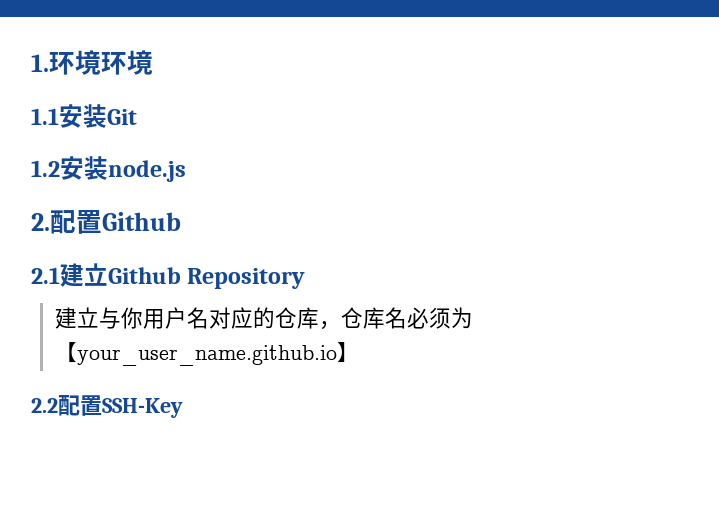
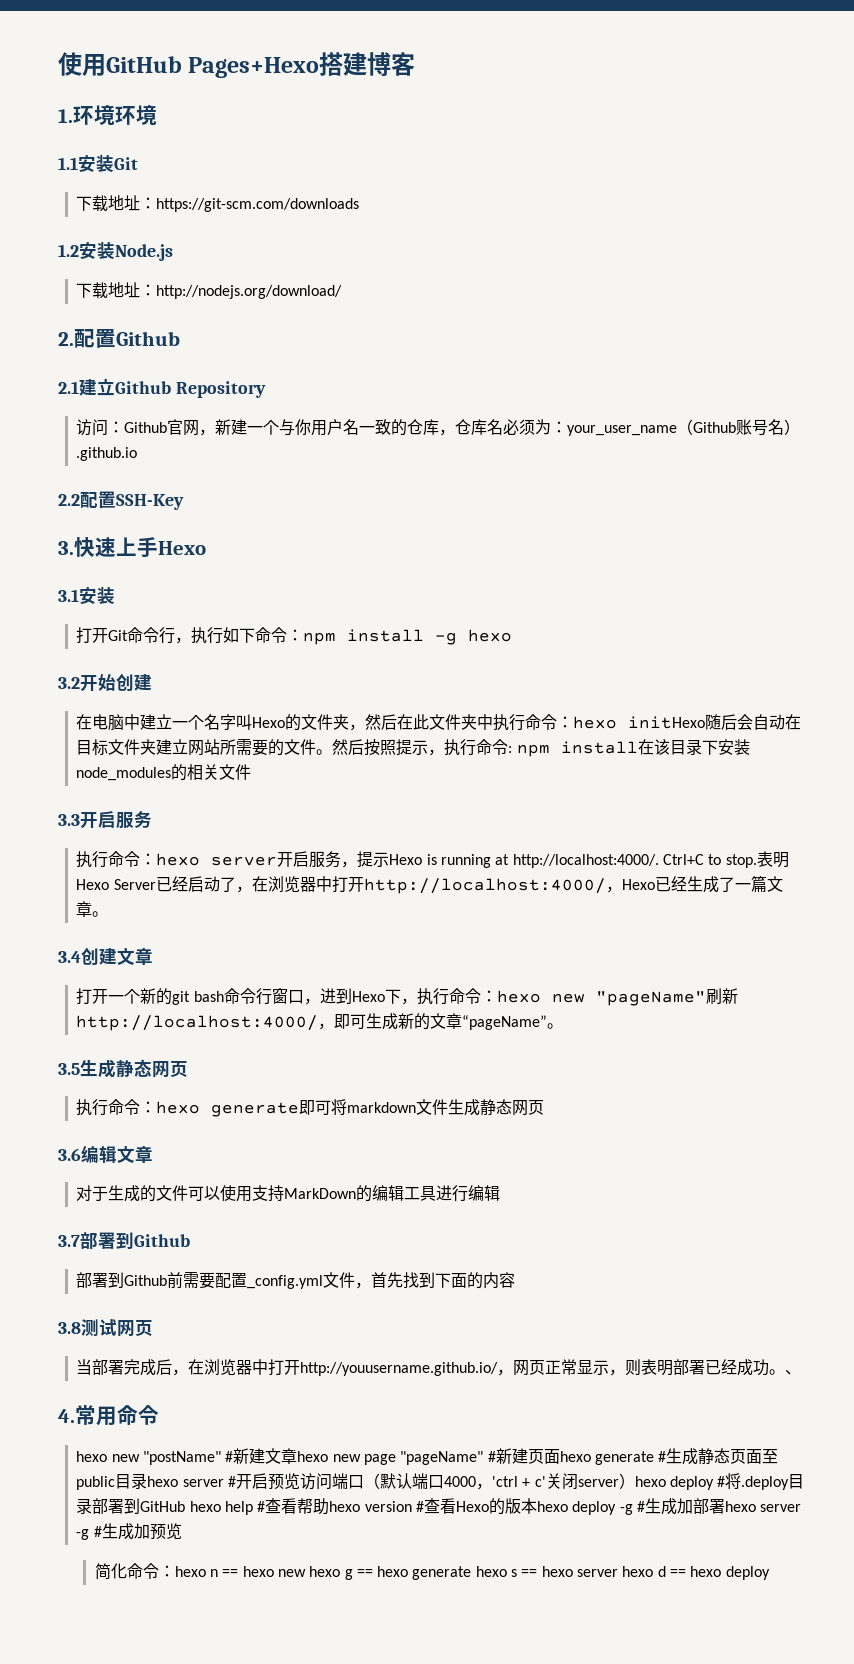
(31, 63) none -> [58,52,416,78] 使用GitHub Pages+Hexo搭建博客 //
(137, 117) none -> [76,195,360,212] // 下载地址：https://git-scm.com/downloads
[108,160,186,182] node.js -> [115,244,173,261] [76,282,343,299] Node.js // 下载地址：http://nodejs.org/download/
[54,307,99,329] 建立 -> [76,419,280,436] 访问：Github官网，新建一个
[208,307,253,329] 对应 -> [359,419,392,435] 一致
[54,342,359,366] [31,395,183,418] 【your_user_name.github.io】 // 2.2配置SSH-Key -> [551,419,801,436] [76,447,138,461] [58,491,184,510] [58,537,206,558] [58,587,115,604] [76,627,513,645] [58,674,152,692] [76,714,802,731] [76,739,750,757] [76,764,252,781] [58,811,152,829] [76,851,789,868] [76,875,783,894] [76,901,109,917] [58,948,153,966] [76,988,738,1006] [76,1013,564,1031] [58,1059,188,1078] [76,1099,545,1117] [58,1145,153,1164] [76,1185,501,1202] [58,1232,190,1250] [76,1272,516,1289] [58,1319,153,1337] [76,1359,802,1376] [58,1405,159,1426] [76,1448,779,1465] [76,1473,805,1490] [76,1498,802,1515] [76,1523,182,1540] [94,1563,770,1580] ：your_user_name（Github账号名）.github.io // 2.2配置SSH-Key // 3.快速上手Hexo // 3.1安装 // 打开Git命令行，执行如下命令：npm install -g hexo // 3.2开始创建 // 在电脑中建立一个名字叫Hexo的文件夹，然后在此文件夹中执行命令：hexo initHexo随后会自动在目标文件夹建立网站所需要的文件。然后按照提示，执行命令: npm install在该目录下安装node_modules的相关文件 // 3.3开启服务 // 执行命令：hexo server开启服务，提示Hexo is running at http://localhost:4000/. Ctrl+C to stop.表明Hexo Server已经启动了，在浏览器中打开http://localhost:4000/，Hexo已经生成了一篇文章。 // 3.4创建文章 // 打开一个新的git bash命令行窗口，进到Hexo下，执行命令：hexo new "pageName"刷新http://localhost:4000/，即可生成新的文章“pageName”。 // 3.5生成静态网页 // 执行命令：hexo generate即可将markdown文件生成静态网页 // 3.6编辑文章 // 对于生成的文件可以使用支持MarkDown的编辑工具进行编辑 // 3.7部署到Github // 部署到Github前需要配置_config.yml文件，首先找到下面的内容 // 3.8测试网页 // 当部署完成后，在浏览器中打开http://youusername.github.io/，网页正常显示，则表明部署已经成功。、 // 4.常用命令 // hexo new "postName" #新建文章hexo new page "pageName" #新建页面hexo generate #生成静态页面至public目录hexo server #开启预览访问端口（默认端口4000，'ctrl + c'关闭server）hexo deploy #将.deploy目录部署到GitHub hexo help #查看帮助hexo version #查看Hexo的版本hexo deploy -g #生成加部署hexo server -g #生成加预览 // 简化命令：hexo n == hexo new hexo g == hexo generate hexo s == hexo server hexo d == hexo deploy

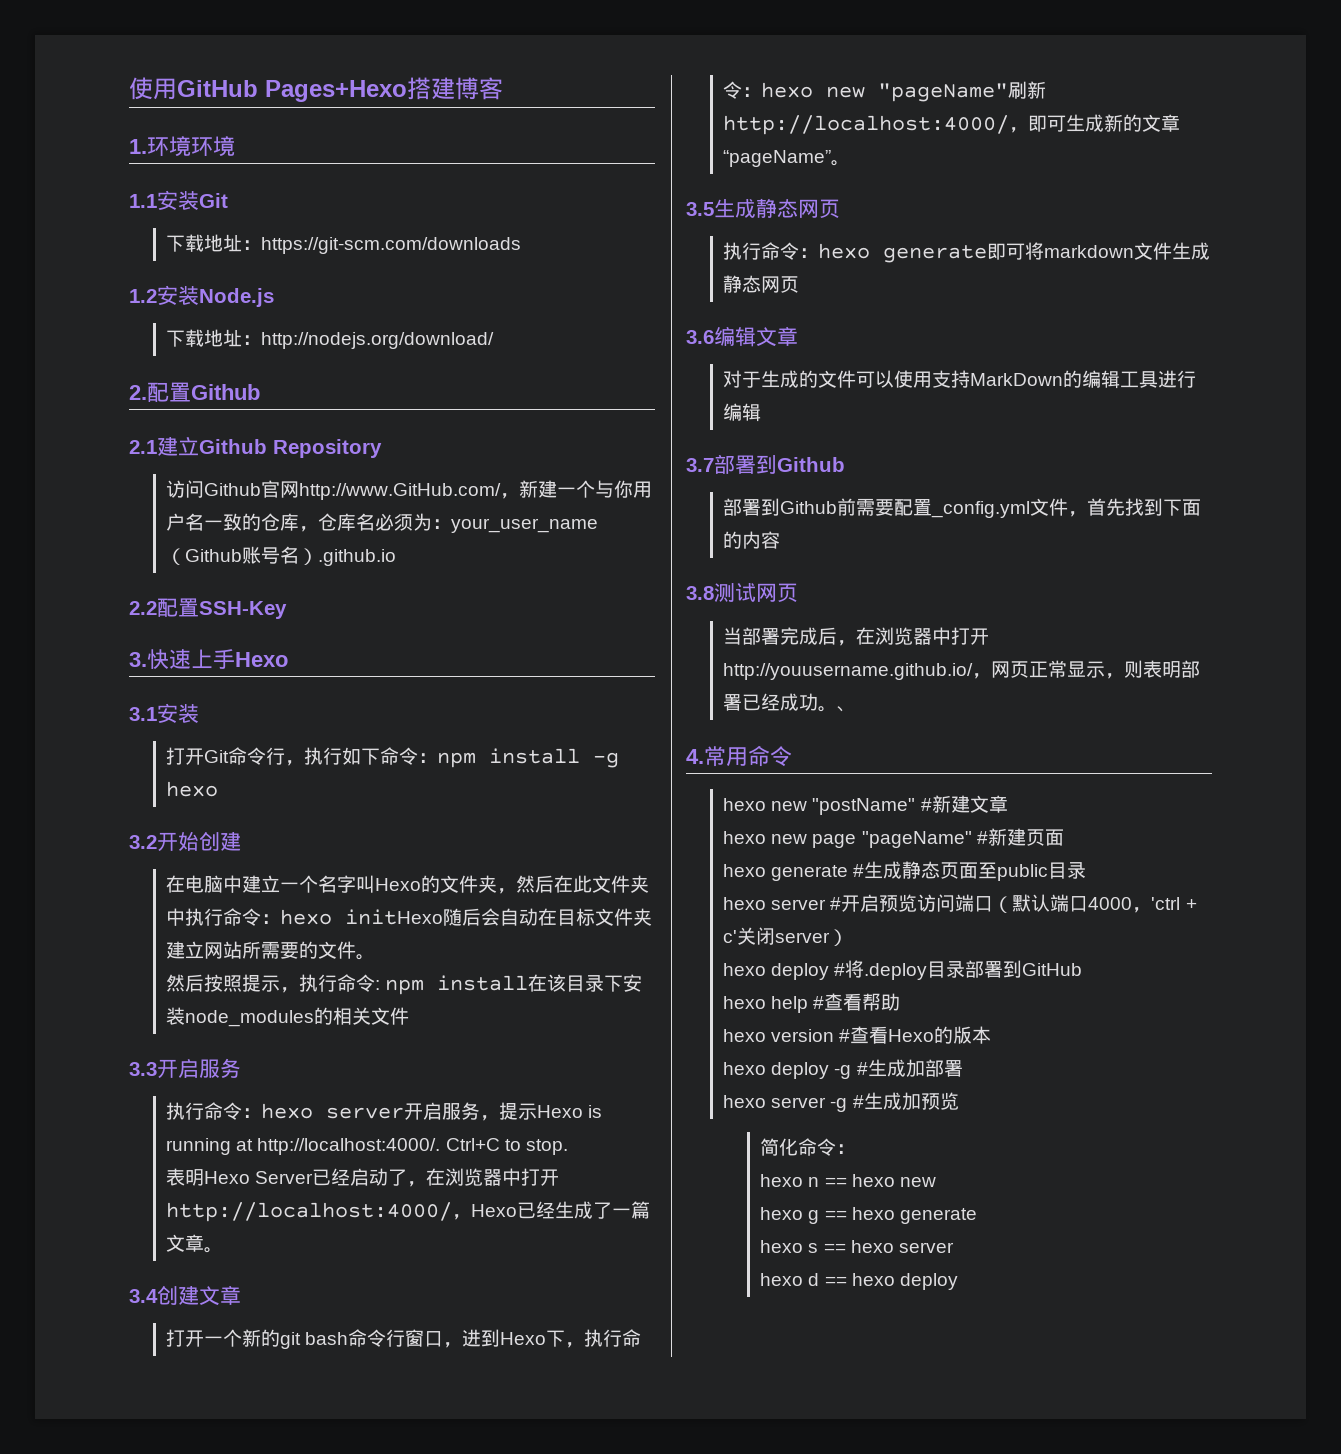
[108,421,125,433] ： -> (205, 489) none
(200, 428) none -> [299,483,502,500] http://www.GitHub.com/
(333, 752) none -> (376, 957) //
(757, 861) none -> (568, 1147) //
(298, 1456) none -> (1008, 804) //
(560, 1456) none -> (1064, 837) //
(148, 1481) none -> (1087, 870) //
(635, 1481) none -> (849, 937) //
(186, 1506) none -> (1083, 969) //
(330, 1506) none -> (901, 1002) //
(537, 1506) none -> (992, 1035) //
(725, 1506) none -> (963, 1068) //
(175, 1571) none -> (856, 1149) //
(306, 1573) none -> (936, 1182) //
(472, 1573) none -> (977, 1216) //
(619, 1573) none -> (954, 1247) //

